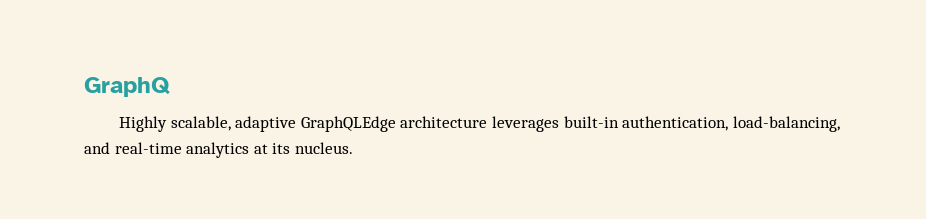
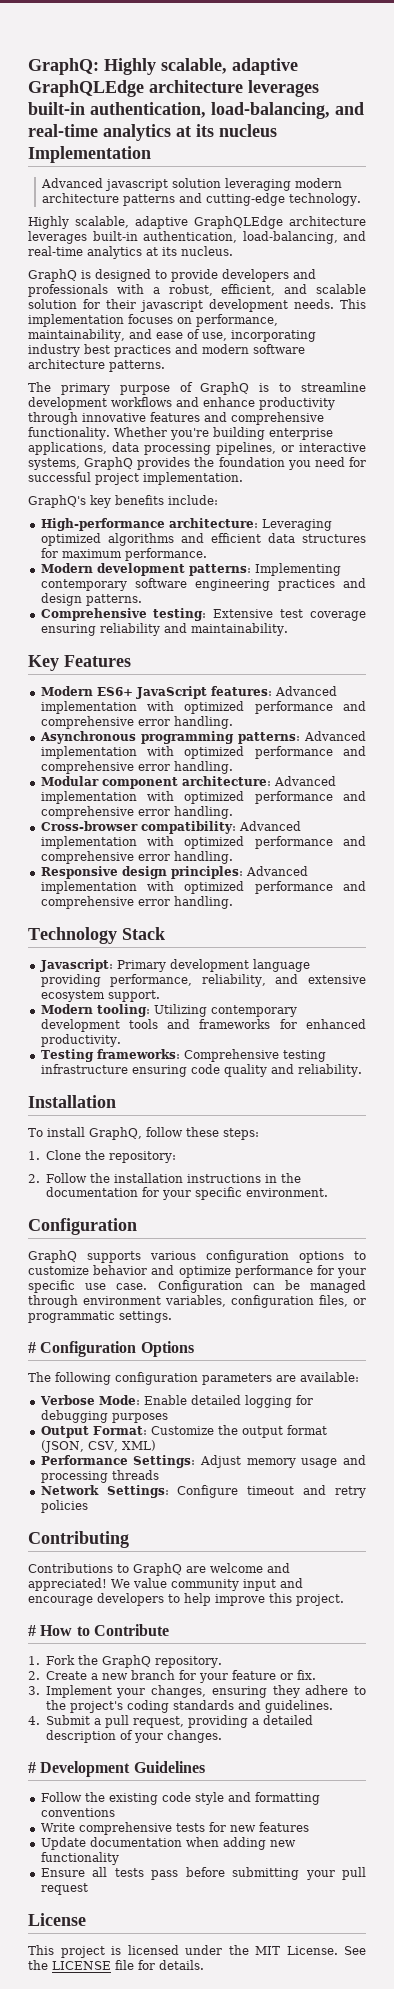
[84,77,170,97] GraphQ -> [28,58,298,75] [28,80,319,97] [28,102,364,119] [28,124,277,141] [28,146,151,163] [41,178,343,191] [42,193,362,206] GraphQ: Highly scalable, adaptive GraphQLEdge architecture leverages built-in authentication, load-balancing, and real-time analytics at its nucleus Implementation // Advanced javascript solution leveraging modern architecture patterns and cutting-edge technology.
(353, 148) none -> [28,269,316,282] [28,284,366,297] [28,299,366,312] [28,314,278,327] [28,329,316,342] [28,344,305,357] [28,359,165,372] [28,382,366,395] [28,397,335,410] [28,412,324,425] [28,427,333,440] [28,442,366,455] [28,457,367,470] [28,472,243,485] [28,495,218,508] [40,518,332,531] [40,533,366,546] [40,548,207,561] [40,563,341,576] [40,578,366,591] [40,593,142,606] [40,608,366,621] [40,623,288,636] [28,655,131,671] [40,686,337,699] [40,701,366,714] [40,716,233,729] [39,731,366,744] [40,746,366,759] [40,761,233,774] [40,776,336,789] [40,791,366,804] [40,806,233,819] [40,821,301,834] [40,836,366,849] [40,851,233,864] [40,866,308,879] [40,881,366,894] [40,896,233,909] [28,927,165,944] [39,959,310,972] [40,974,366,987] [40,990,160,1002] [40,1004,297,1017] [40,1019,366,1032] [40,1034,121,1047] [40,1049,326,1062] [40,1064,362,1077] [28,1095,116,1108] [28,1127,259,1140] [28,1150,176,1163] [28,1173,301,1183] [45,1187,328,1200] [28,1218,137,1235] [28,1250,366,1263] [28,1265,366,1278] [28,1280,366,1293] [28,1295,366,1308] [28,1311,172,1323] [28,1341,194,1357] [28,1372,359,1385] [39,1395,313,1408] [40,1410,168,1423] [40,1425,327,1438] [40,1440,156,1453] [40,1455,367,1468] [40,1470,159,1483] [40,1485,366,1498] [40,1500,88,1513] [28,1531,129,1548] [28,1563,290,1576] [28,1578,303,1591] [28,1593,344,1606] [28,1624,169,1636] [28,1655,222,1668] [28,1670,316,1683] [28,1685,366,1698] [45,1700,333,1713] [28,1715,313,1728] [45,1730,222,1743] [28,1761,205,1777] [40,1792,320,1805] [40,1808,115,1817] [40,1822,309,1835] [40,1837,296,1850] [40,1852,119,1865] [40,1867,367,1880] [40,1883,88,1895] [28,1913,86,1926] [28,1945,366,1958] [28,1960,204,1970] // GraphQ is designed to provide developers and professionals with a robust, efficient, and scalable solution for their javascript development needs. This implementation focuses on performance, maintainability, and ease of use, incorporating industry best practices and modern software architecture patterns. // The primary purpose of GraphQ is to streamline development workflows and enhance productivity through innovative features and comprehensive functionality. Whether you're building enterprise applications, data processing pipelines, or interactive systems, GraphQ provides the foundation you need for successful project implementation. // GraphQ's key benefits include: // High-performance architecture: Leveraging optimized algorithms and efficient data structures for maximum performance. // Modern development patterns: Implementing contemporary software engineering practices and design patterns. // Comprehensive testing: Extensive test coverage ensuring reliability and maintainability. // Key Features // Modern ES6+ JavaScript features: Advanced implementation with optimized performance and comprehensive error handling. // Asynchronous programming patterns: Advanced implementation with optimized performance and comprehensive error handling. // Modular component architecture: Advanced implementation with optimized performance and comprehensive error handling. // Cross-browser compatibility: Advanced implementation with optimized performance and comprehensive error handling. // Responsive design principles: Advanced implementation with optimized performance and comprehensive error handling. // Technology Stack // Javascript: Primary development language providing performance, reliability, and extensive ecosystem support. // Modern tooling: Utilizing contemporary development tools and frameworks for enhanced productivity. // Testing frameworks: Comprehensive testing infrastructure ensuring code quality and reliability. // Installation // To install GraphQ, follow these steps: // 1. Clone the repository: // 2. Follow the installation instructions in the documentation for your specific environment. // Configuration // GraphQ supports various configuration options to customize behavior and optimize performance for your specific use case. Configuration can be managed through environment variables, configuration files, or programmatic settings. // # Configuration Options // The following configuration parameters are available: // Verbose Mode: Enable detailed logging for debugging purposes // Output Format: Customize the output format (JSON, CSV, XML) // Performance Settings: Adjust memory usage and processing threads // Network Settings: Configure timeout and retry policies // Contributing // Contributions to GraphQ are welcome and appreciated! We value community input and encourage developers to help improve this project. // # How to Contribute // 1. Fork the GraphQ repository. // 2. Create a new branch for your feature or fix. // 3. Implement your changes, ensuring they adhere to the project's coding standards and guidelines. // 4. Submit a pull request, providing a detailed description of your changes. // # Development Guidelines // Follow the existing code style and formatting conventions // Write comprehensive tests for new features // Update documentation when adding new functionality // Ensure all tests pass before submitting your pull request // License // This project is licensed under the MIT License. See the LICENSE file for details.

